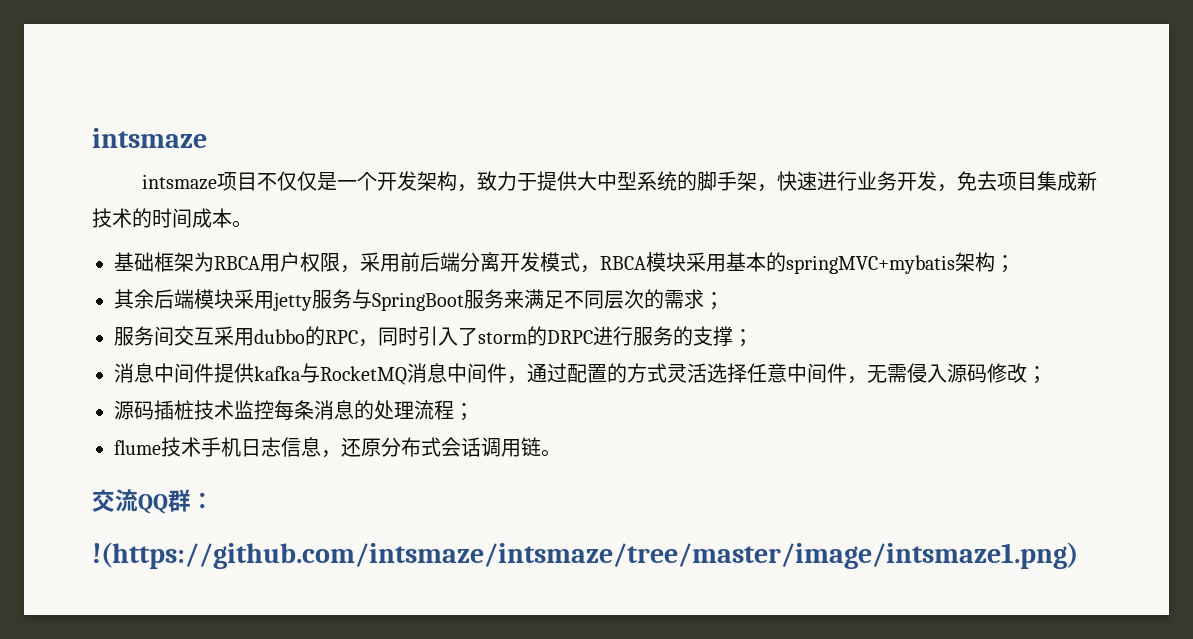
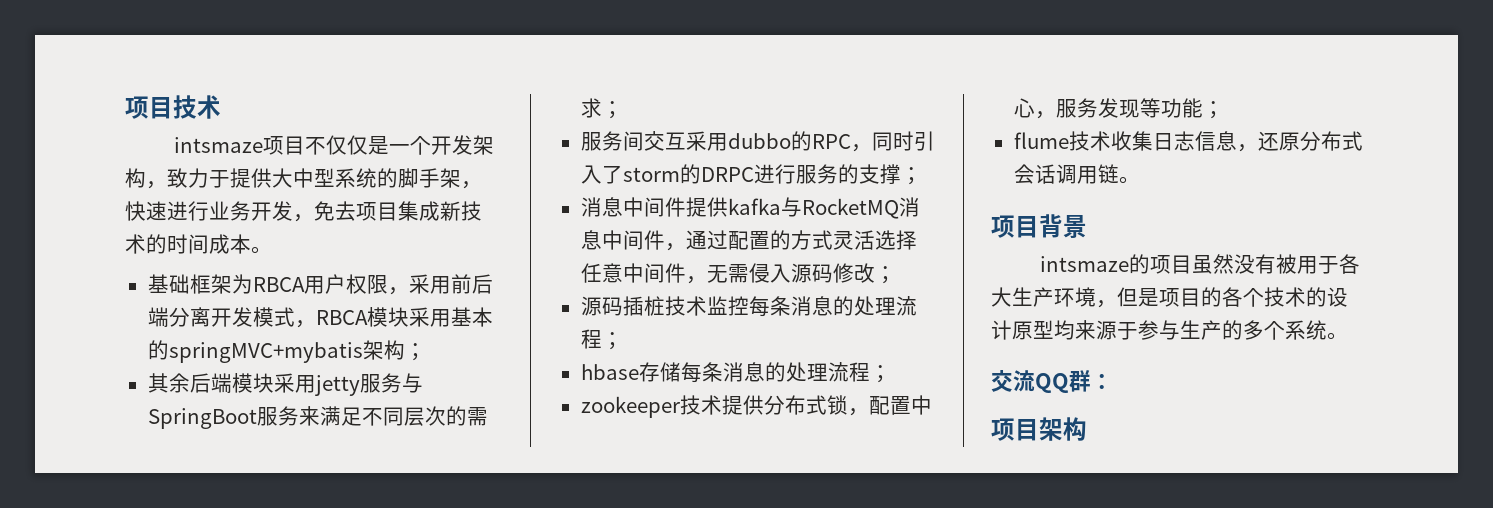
[92,128,207,148] intsmaze -> [125,95,221,119] 项目技术
(474, 412) none -> [580,362,891,383] [580,395,932,418] [1013,98,1224,119] // hbase存储每条消息的处理流程； // zookeeper技术提供分布式锁，配置中心，服务发现等功能；
[201,437,241,457] 手机 -> [1110,131,1153,151] 收集
(561, 453) none -> [991,214,1087,238] [1039,254,1360,274] [991,287,1348,308] [991,320,1348,340] // 项目背景 // intsmaze的项目虽然没有被用于各大生产环境，但是项目的各个技术的设计原型均来源于参与生产的多个系统。
[92,542,1078,569] !(https://github.com/intsmaze/intsmaze/tree/master/image/intsmaze1.png) -> [991,417,1087,441] 项目架构

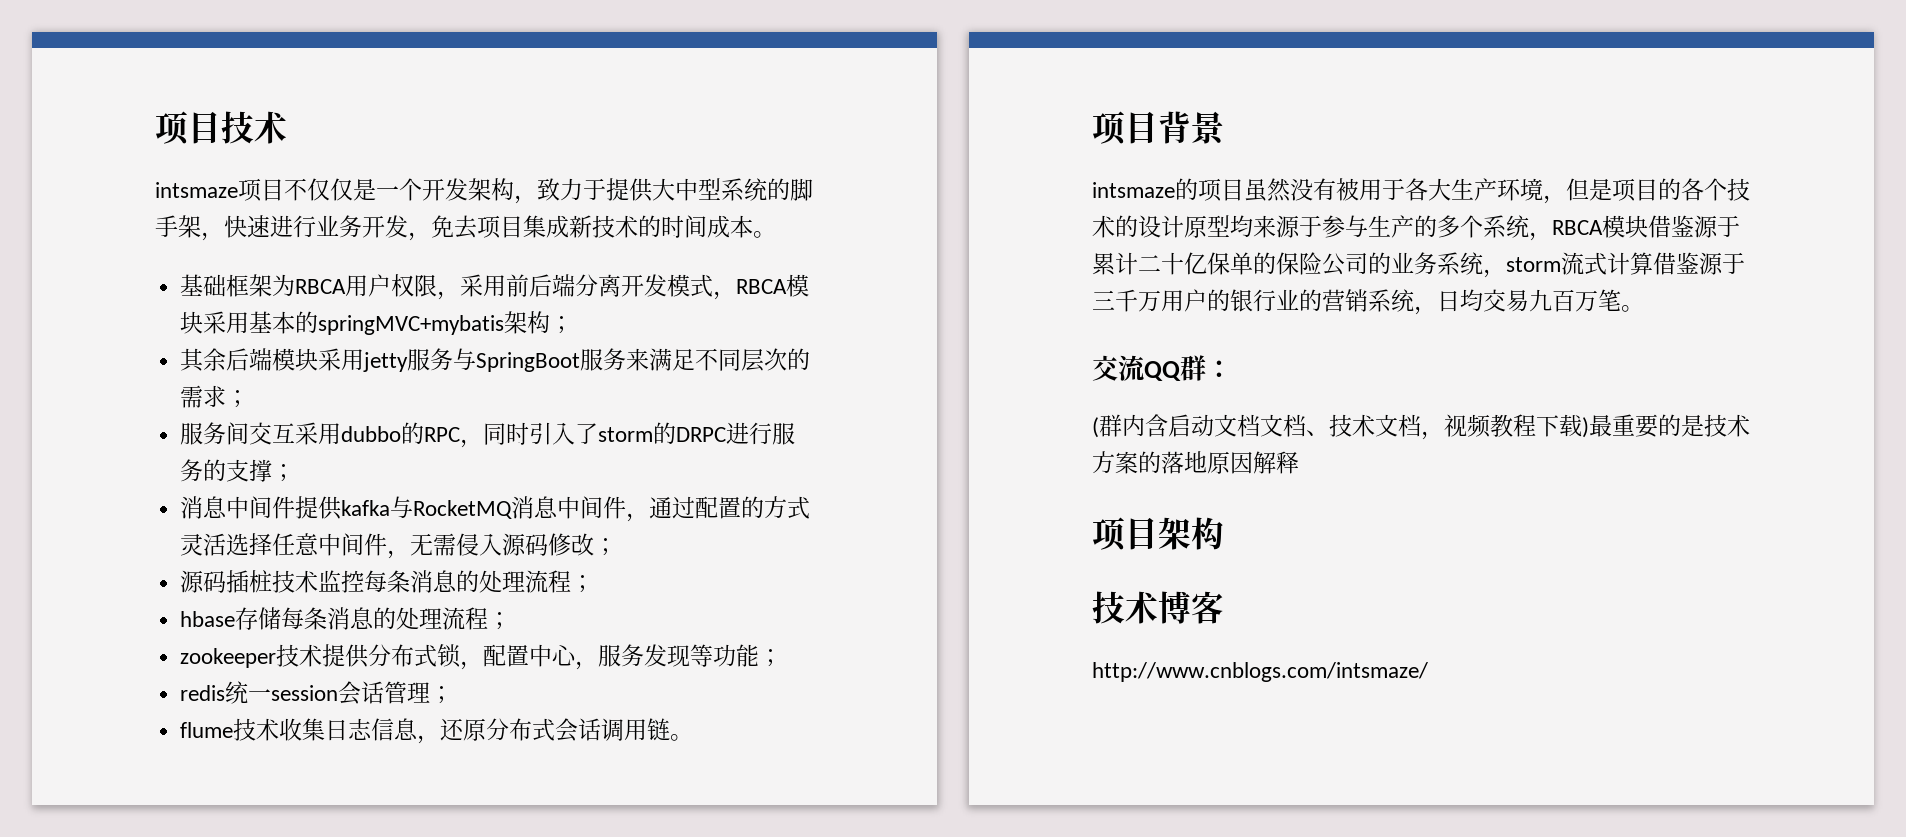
(1224, 110) none -> [180,681,454,705] // redis统一session会话管理；
[1327,332,1348,340] [991,370,1113,393] 。 // 交流QQ群： -> [1529,215,1740,241] [1092,252,1745,278] [1092,289,1644,315] [1092,355,1232,381] [1092,414,1750,440] [1092,451,1299,474] ，RBCA模块借鉴源于累计二十亿保单的保险公司的业务系统，storm流式计算借鉴源于三千万用户的银行业的营销系统，日均交易九百万笔。 // 交流QQ群： // (群内含启动文档文档、技术文档，视频教程下载)最重要的是技术方案的落地原因解释
(1087, 429) none -> [1092,591,1224,624] [1092,662,1428,682] // 技术博客 // http://www.cnblogs.com/intsmaze/

